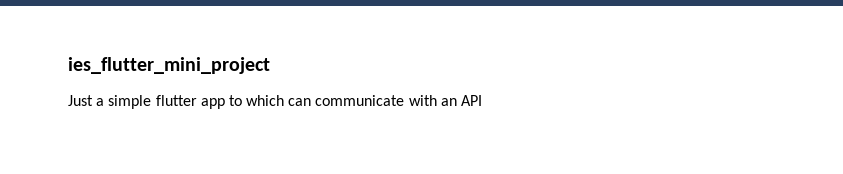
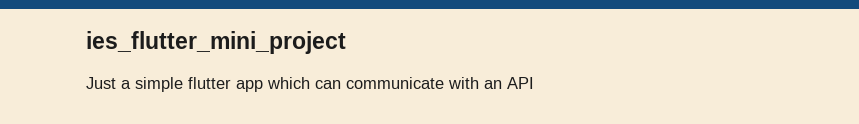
[228,95,242,106] to -> (263, 86) none

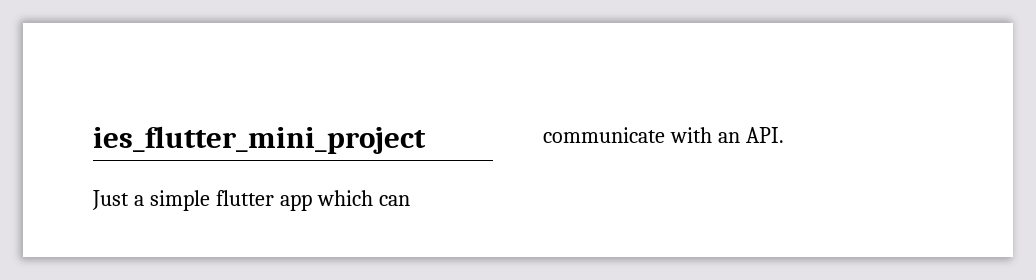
[507,77,534,89] API -> [745,127,784,143] API.

